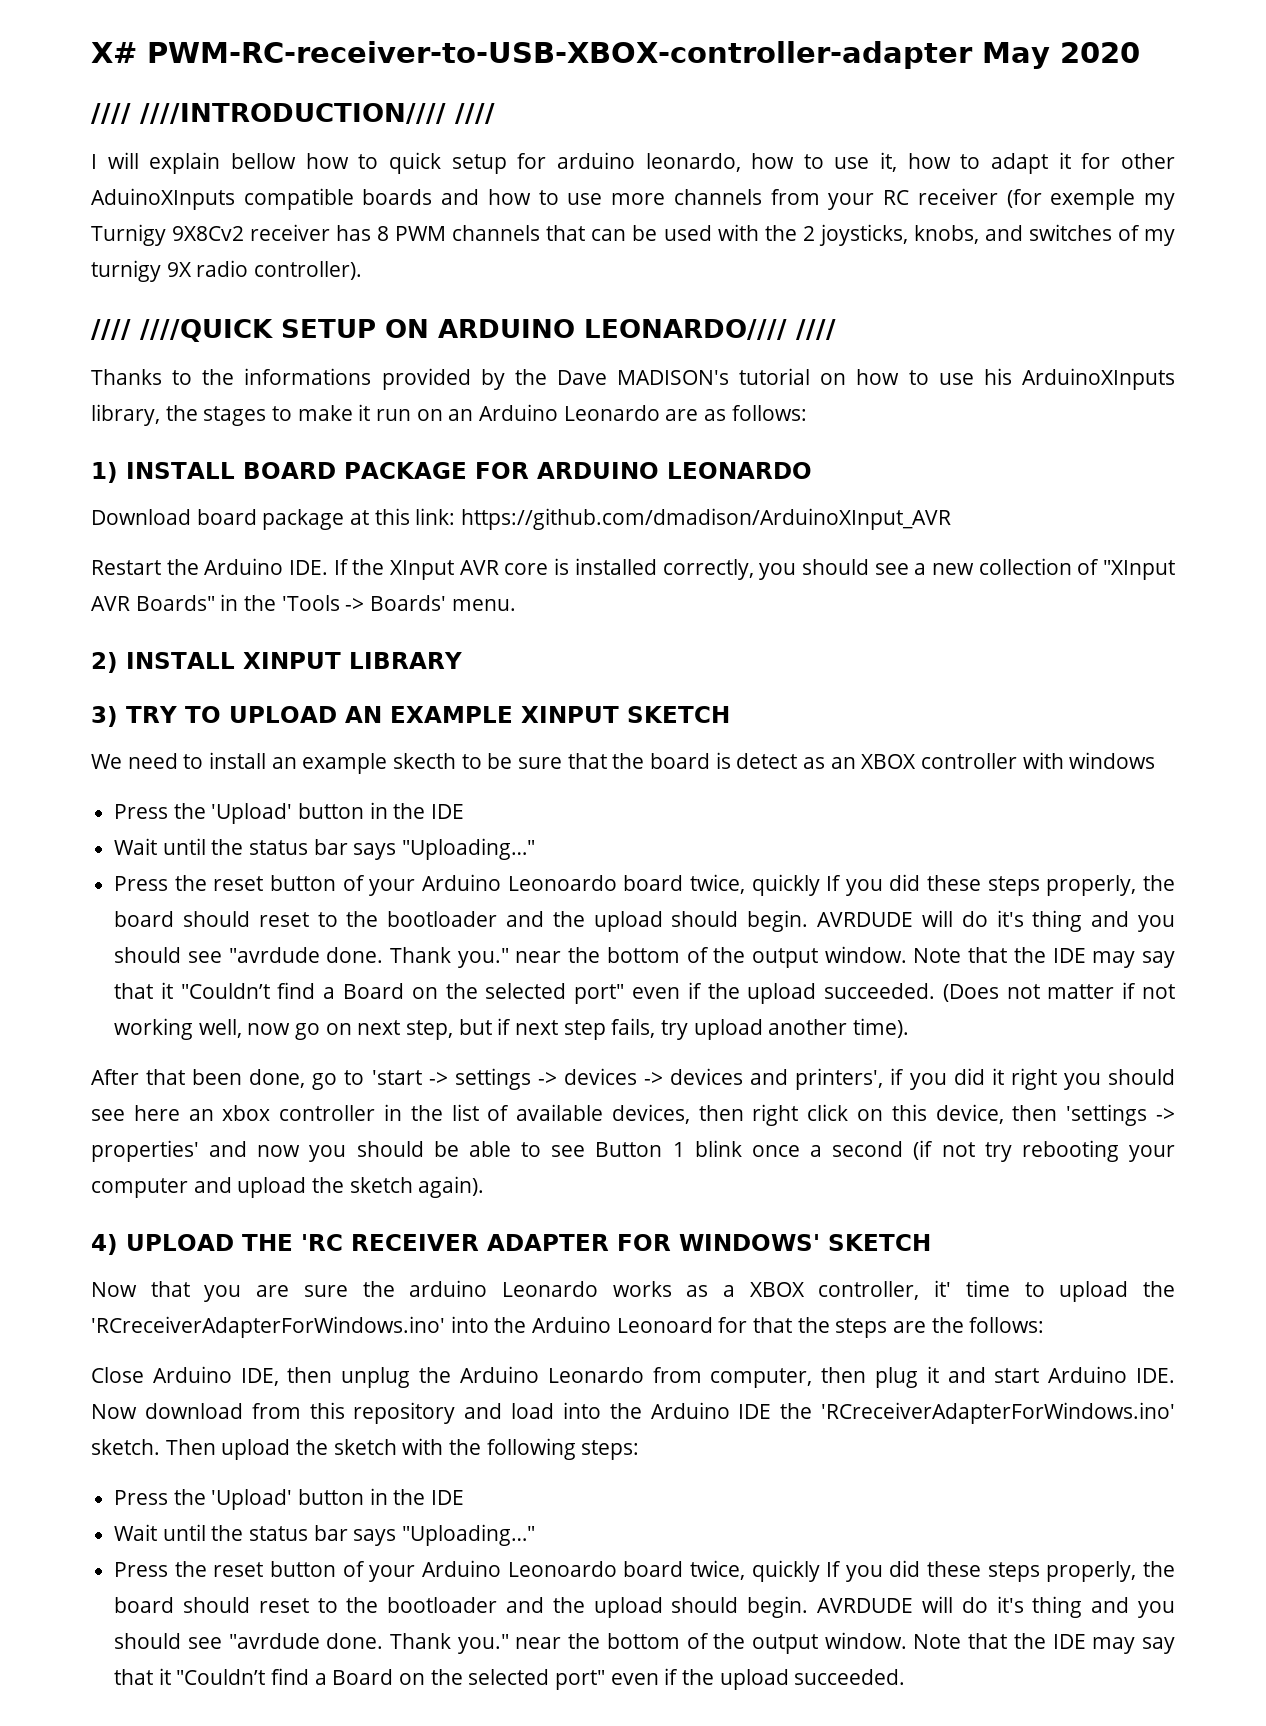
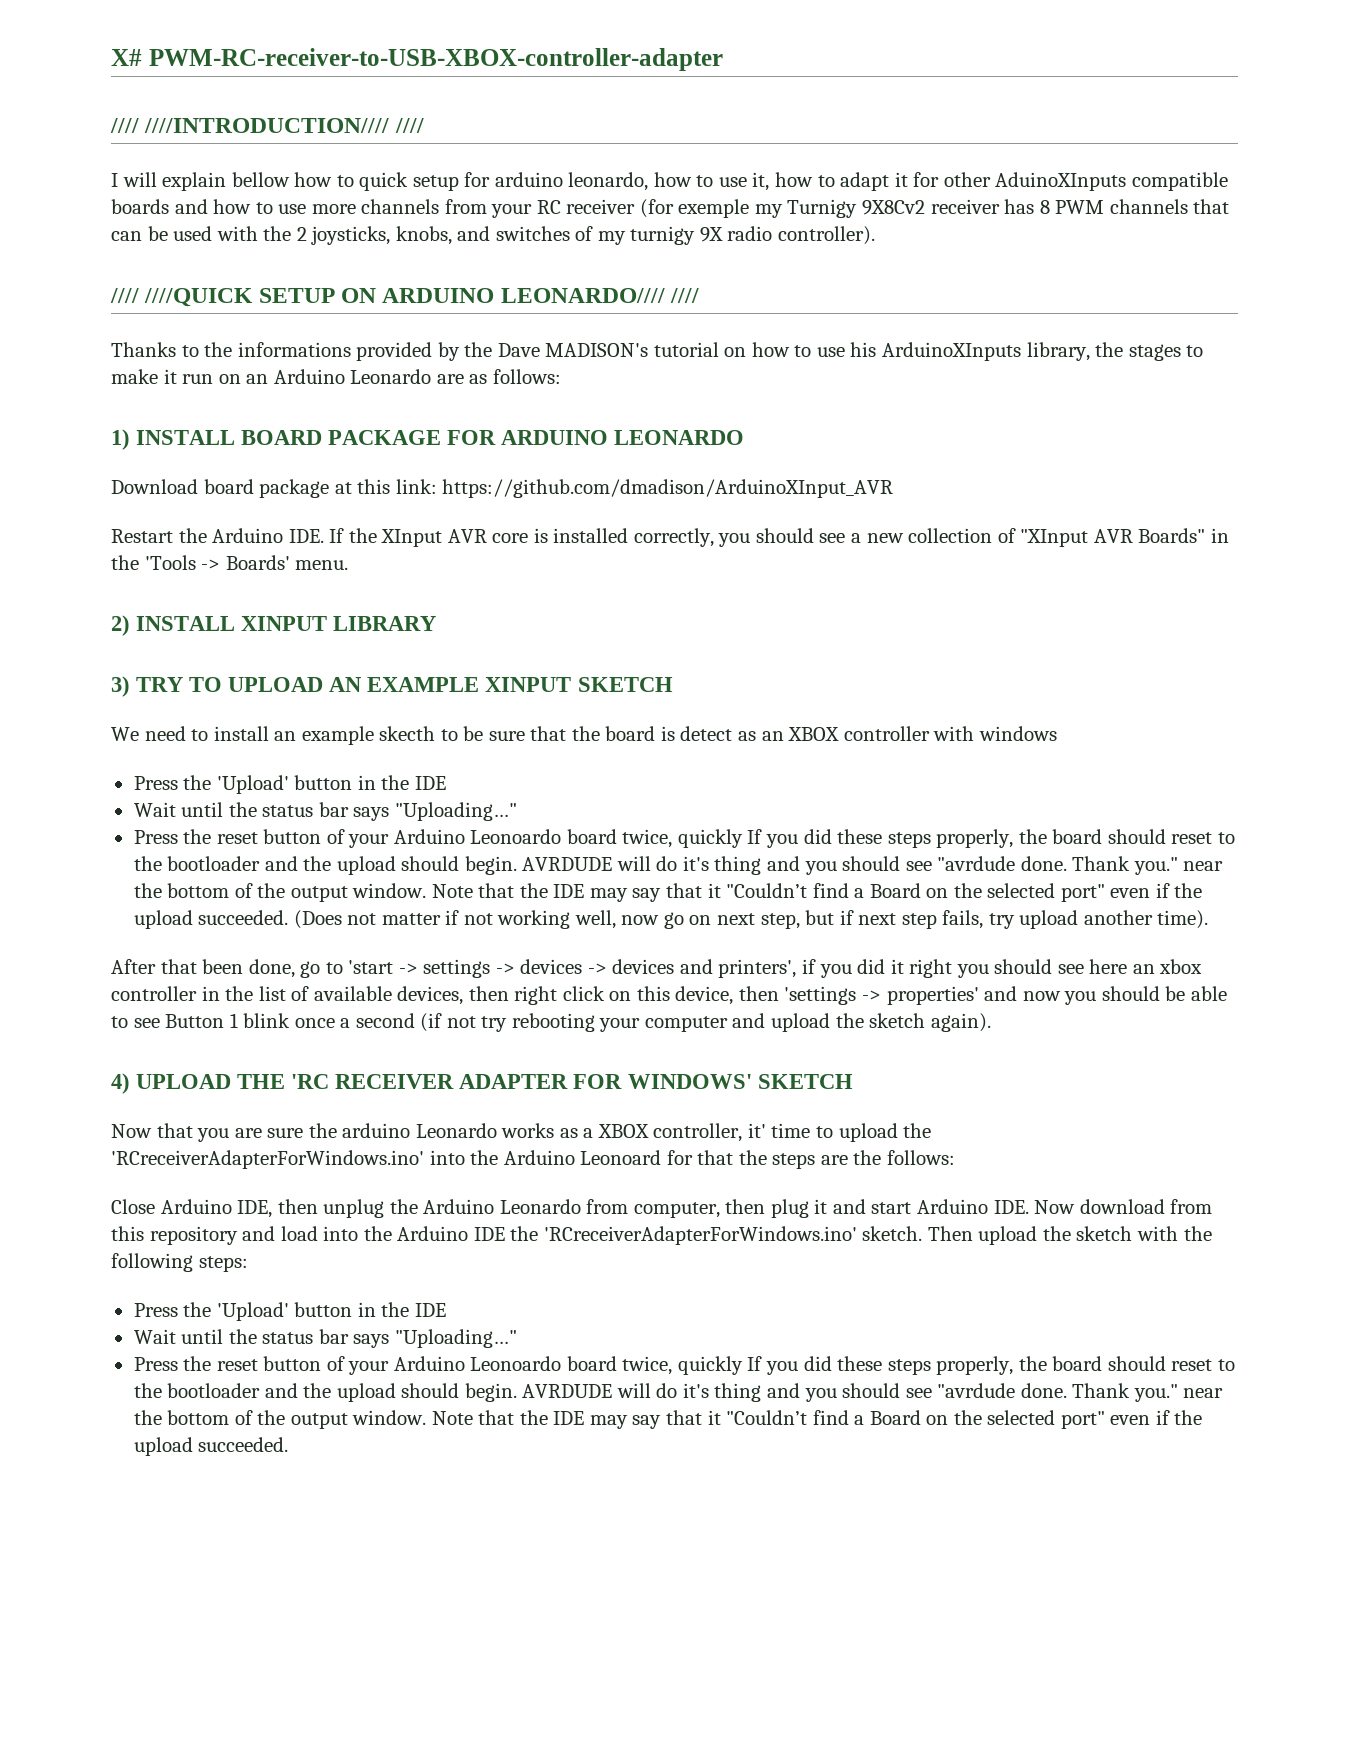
[981,42,1140,69] May 2020 -> (723, 59) none

